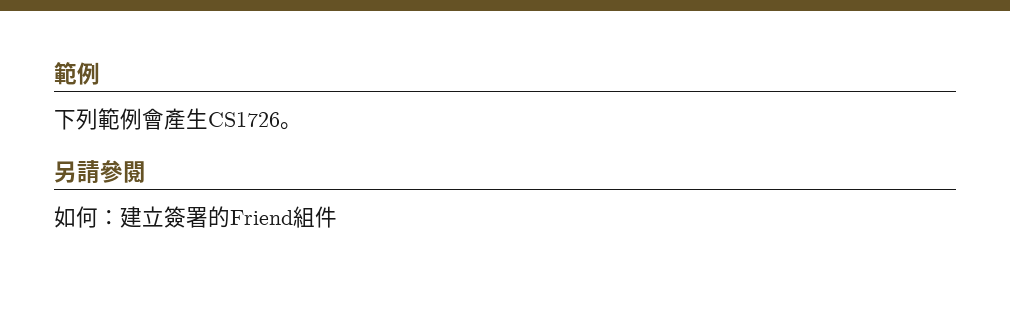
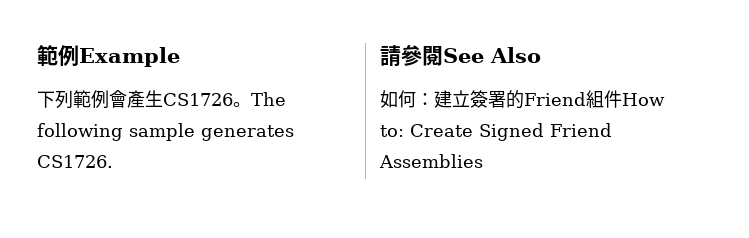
[54,62,100,85] 範例 -> [37,45,180,67] 範例Example
[54,161,77,183] // 另 -> [251,92,286,106] [37,123,294,141] [37,155,113,168] The following sample generates CS1726. //
(146, 172) none -> [443,47,541,63] See Also
(337, 217) none -> [622,93,665,106] [380,123,612,141] [379,154,483,168] How to: Create Signed Friend Assemblies

